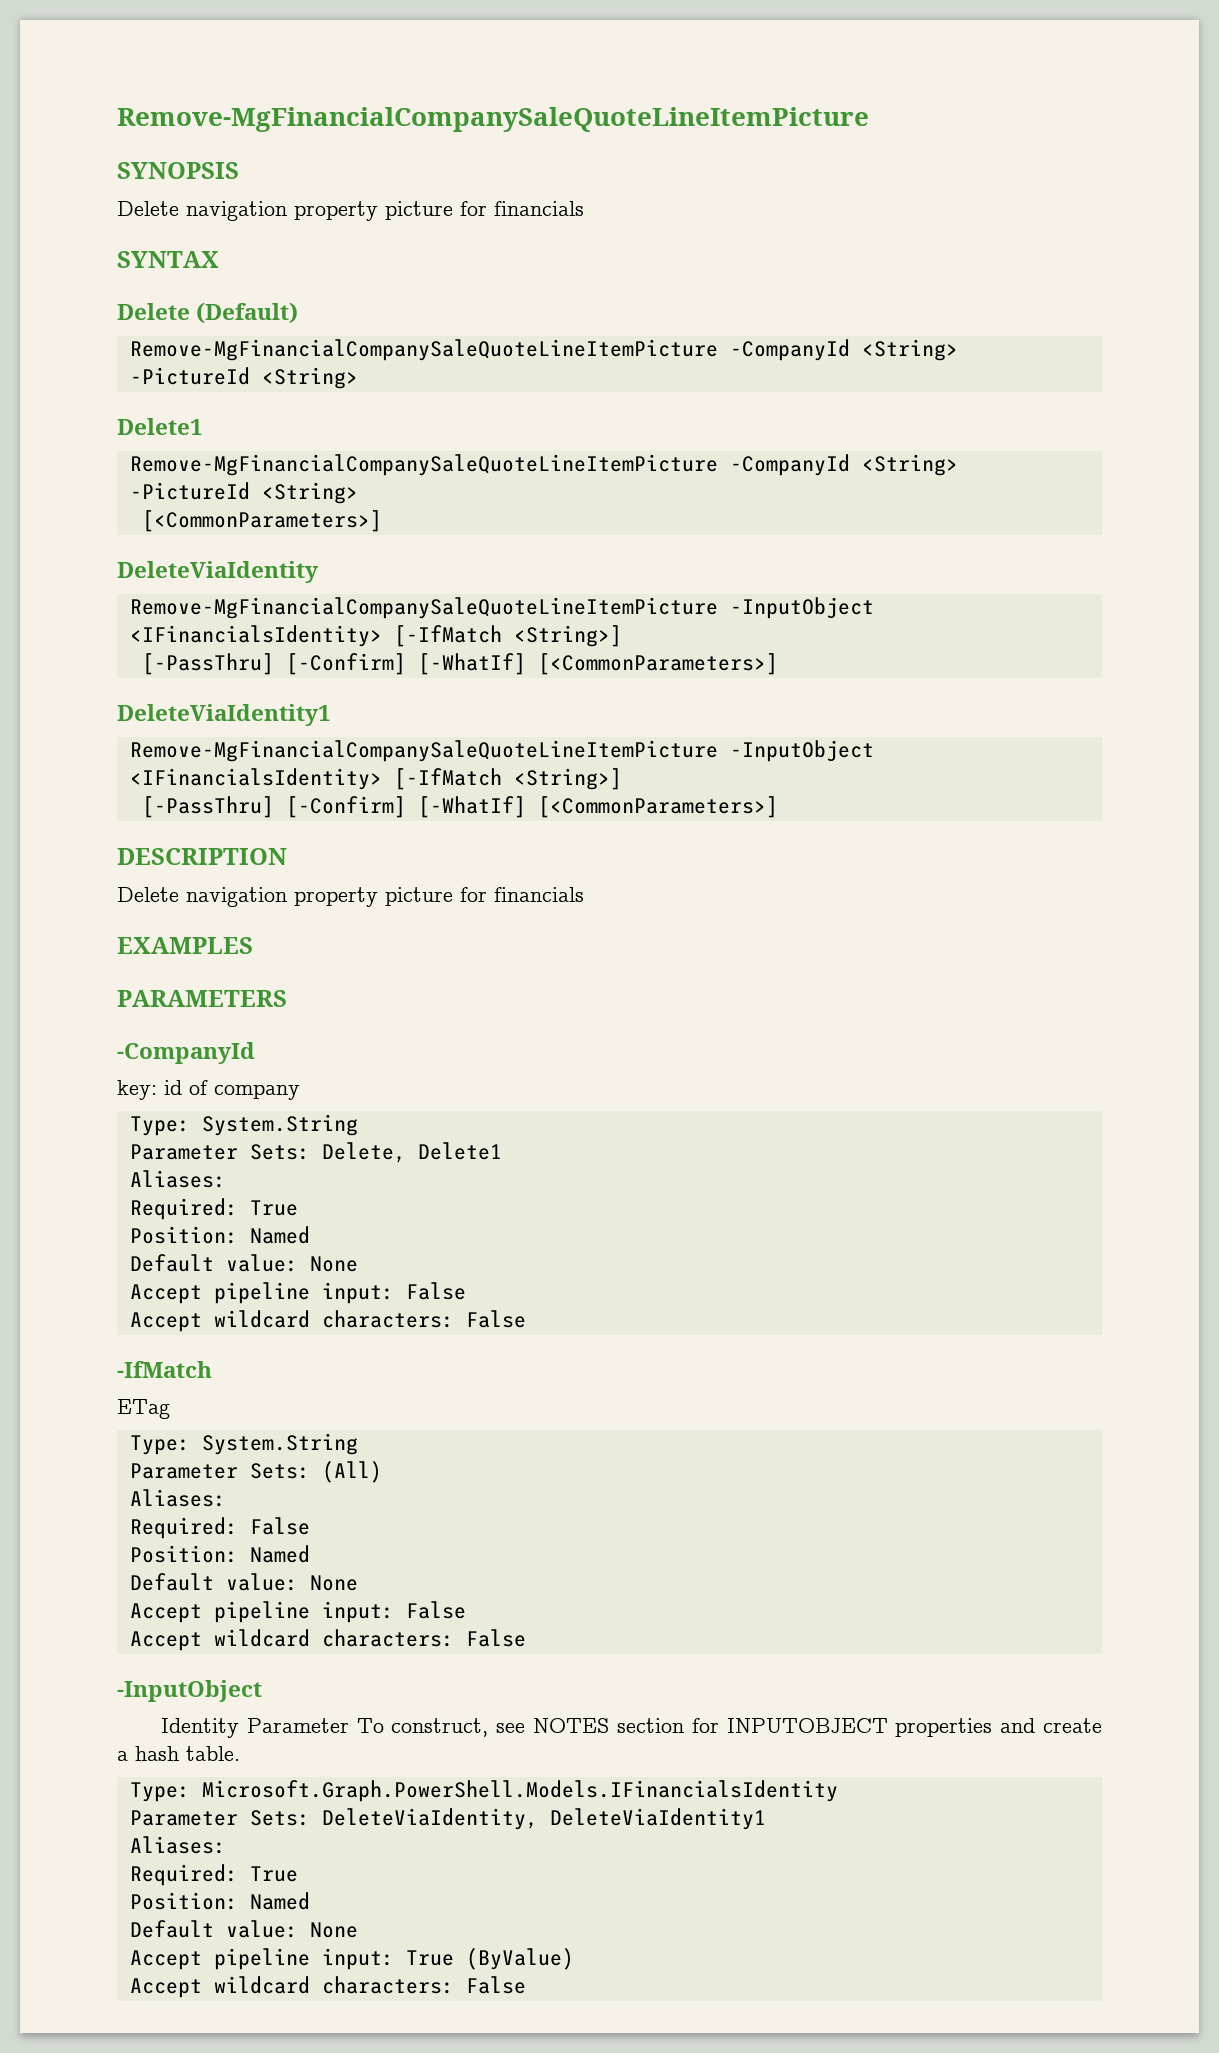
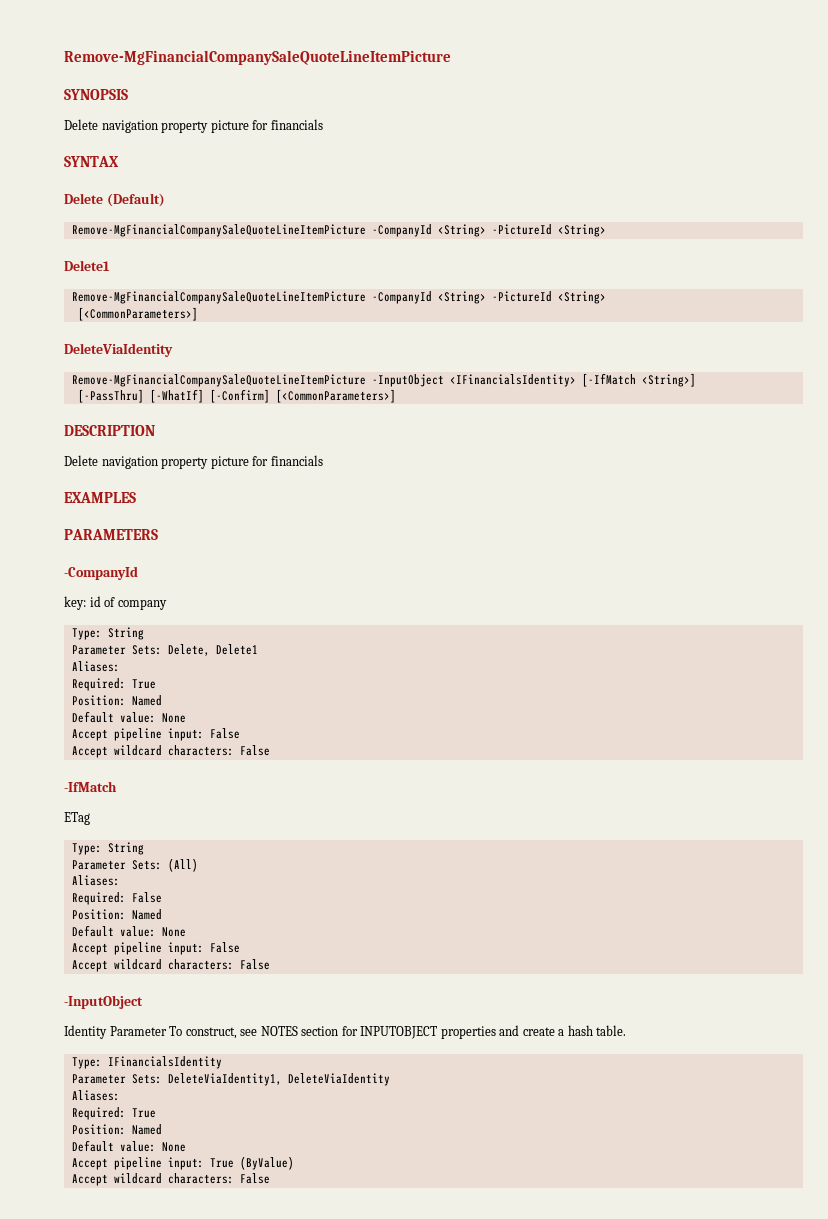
[285,653,778,675] [117,704,331,726] [129,740,874,762] [129,768,622,790] [141,796,526,818] [-Confirm] [-WhatIf] [<CommonParameters>] // DeleteViaIdentity1 // Remove-MgFinancialCompanySaleQuoteLineItemPicture -InputObject <IFinancialsIdentity> [-IfMatch <String>] // [-PassThru] [-Confirm] [-WhatIf] -> [149,389,270,403] [-WhatIf] [-Confirm]
[201,1114,358,1136] System.String -> [107,627,144,640] String
[201,1433,358,1455] System.String -> [107,842,144,855] String
[201,1780,838,1802] [129,1808,766,1830] Microsoft.Graph.PowerShell.Models.IFinancialsIdentity // Parameter Sets: DeleteViaIdentity, DeleteViaIdentity1 -> [107,1056,222,1069] [71,1073,390,1086] IFinancialsIdentity // Parameter Sets: DeleteViaIdentity1, DeleteViaIdentity

